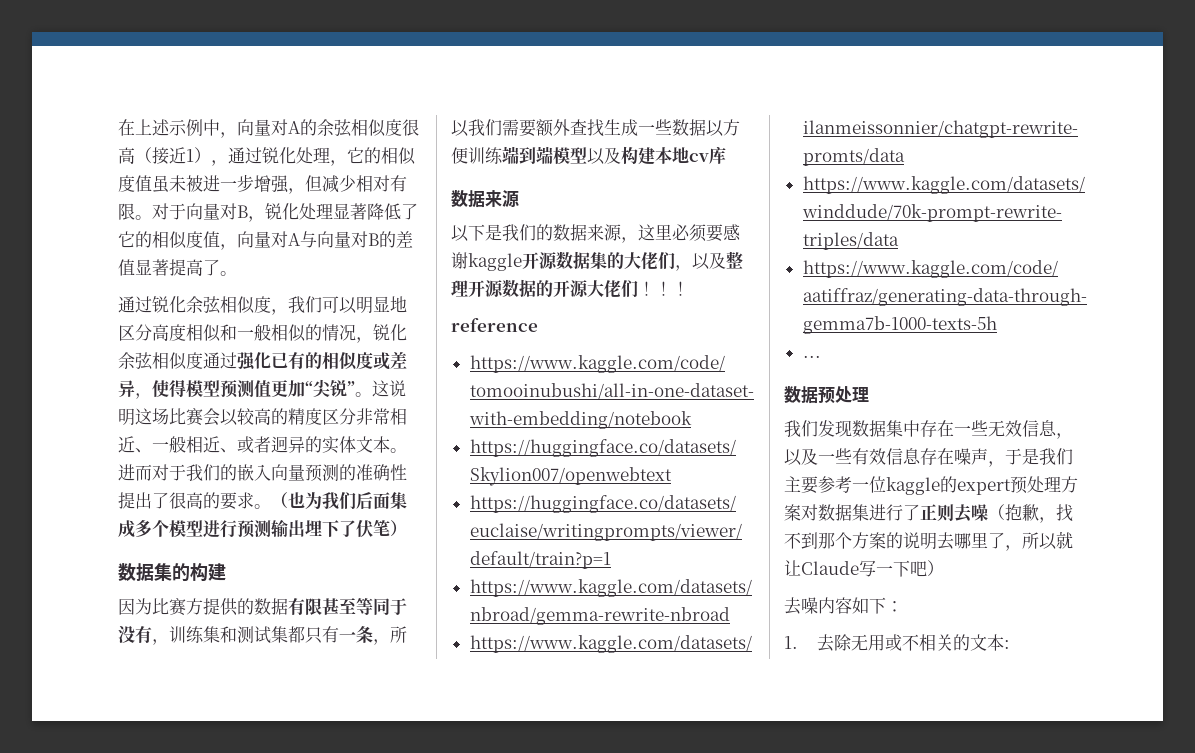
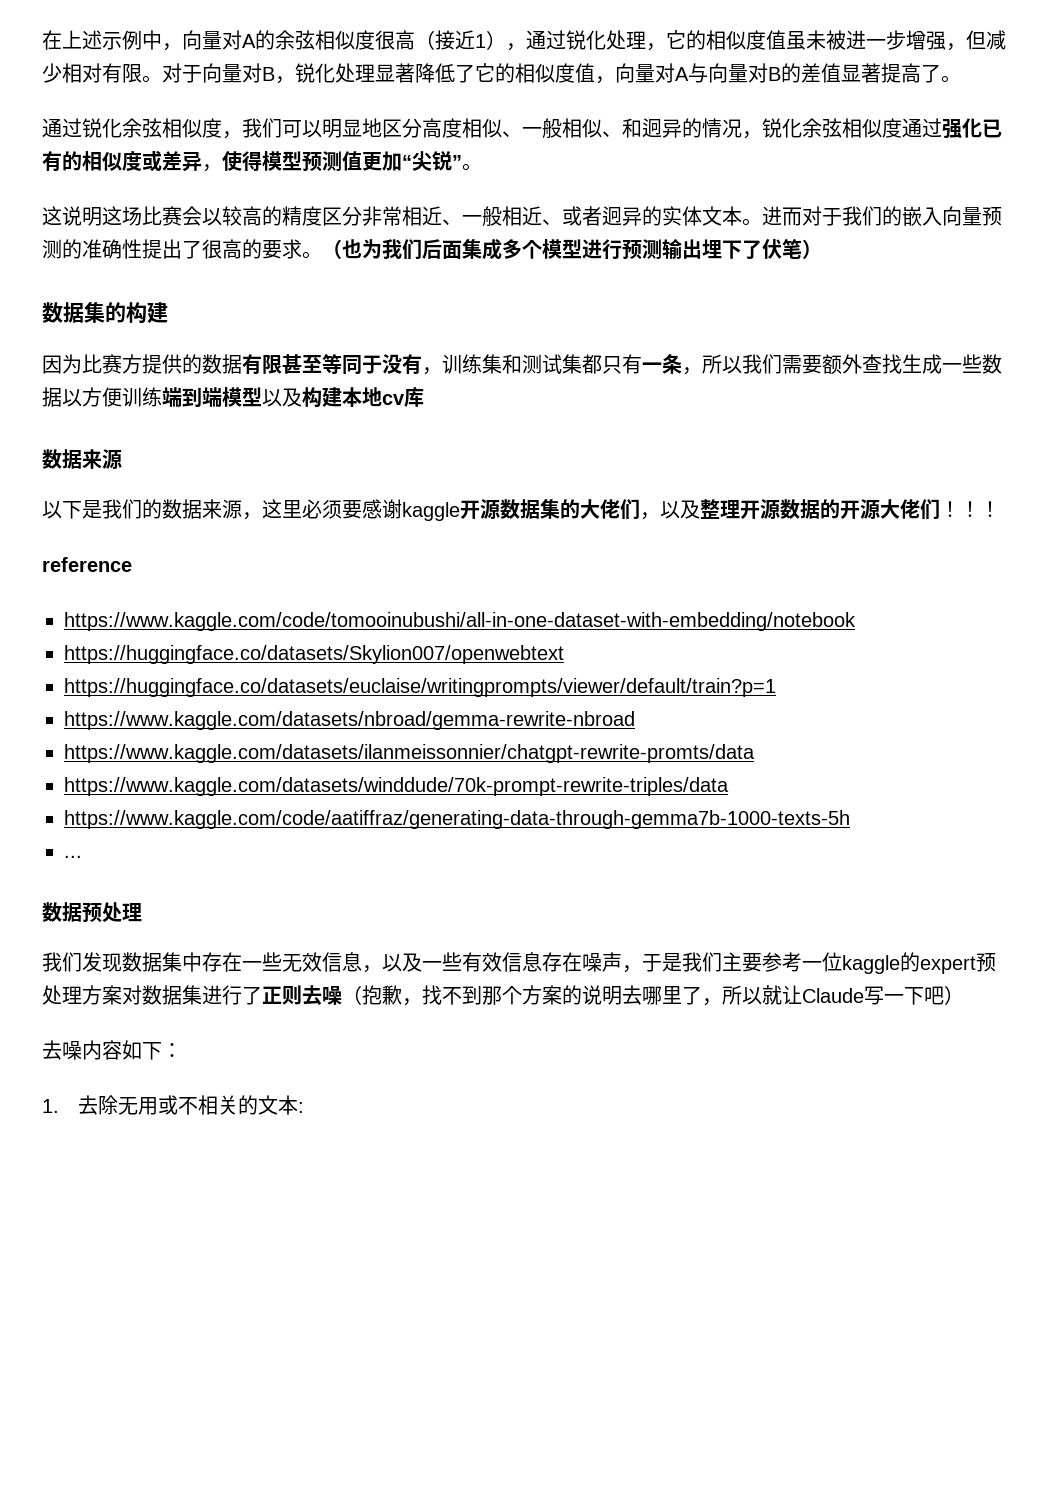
[220,324,237,341] 和 -> [502,131,522,137] 、
(306, 333) none -> [602,118,682,138] 、和迥异
(372, 394) none -> (482, 167) //

